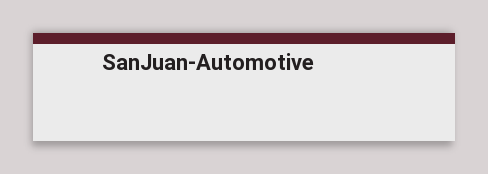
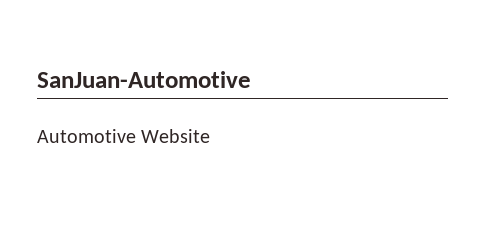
(314, 61) none -> [37,129,211,143] // Automotive Website

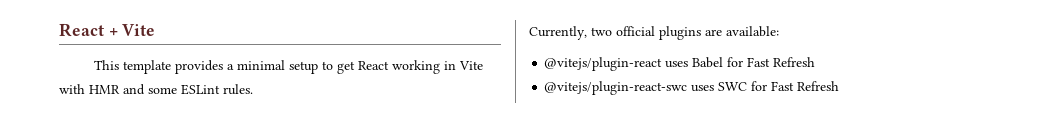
[37,71,251,88] [37,129,211,143] SanJuan-Automotive // Automotive Website -> [59,23,156,37] [94,60,484,74] [59,84,253,95] [529,26,779,40] [544,57,816,71] [544,81,840,95] React + Vite // This template provides a minimal setup to get React working in Vite with HMR and some ESLint rules. // Currently, two official plugins are available: // @vitejs/plugin-react uses Babel for Fast Refresh // @vitejs/plugin-react-swc uses SWC for Fast Refresh

